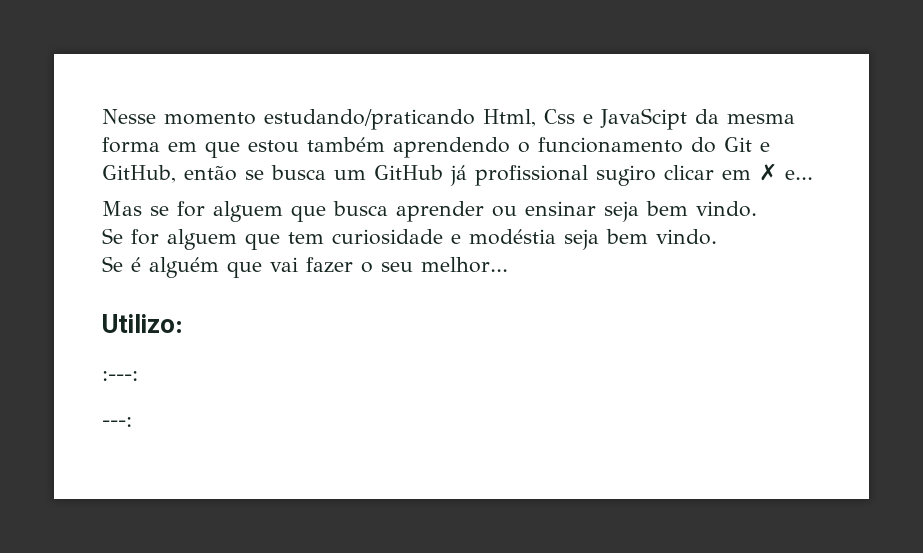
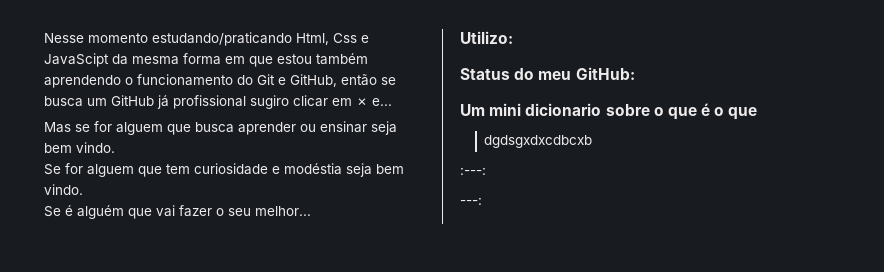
(183, 323) none -> [460,67,635,80] [460,103,758,120] [484,135,593,148] // Status do meu GitHub: // Um mini dicionario sobre o que é o que // dgdsgxdxcdbcxb

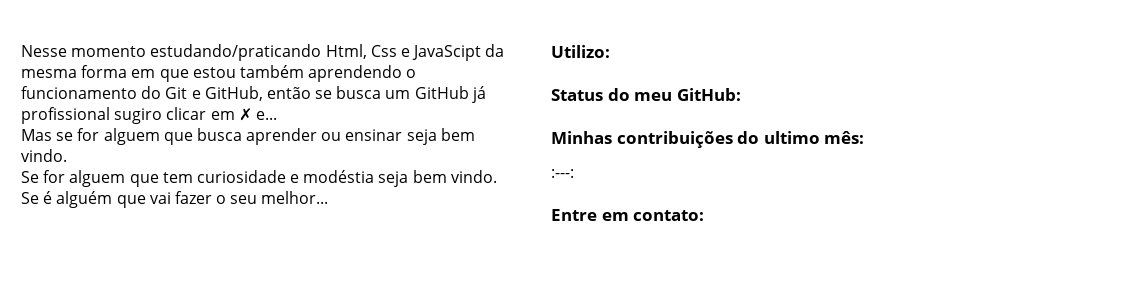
[460,103,758,120] [484,135,593,148] [460,167,486,175] [460,197,482,205] Um mini dicionario sobre o que é o que // dgdsgxdxcdbcxb // :---: // ---: -> [551,131,865,148] [551,169,574,178] [551,209,705,221] Minhas contribuições do ultimo mês: // :---: // Entre em contato:

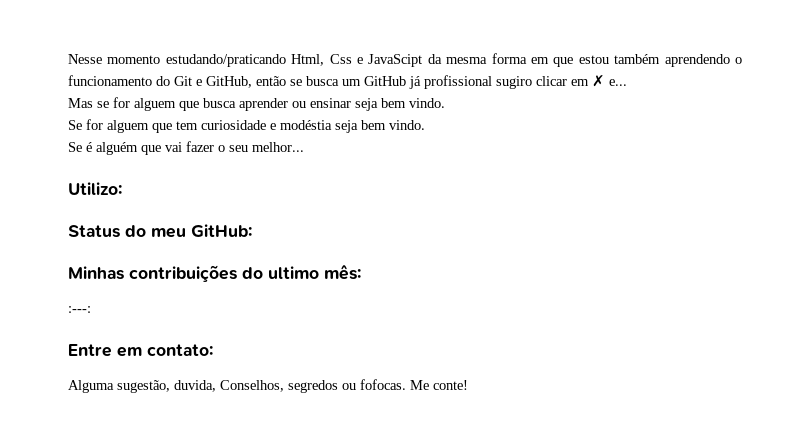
(705, 215) none -> [68,379,468,393] // Alguma sugestão, duvida, Conselhos, segredos ou fofocas. Me conte!

